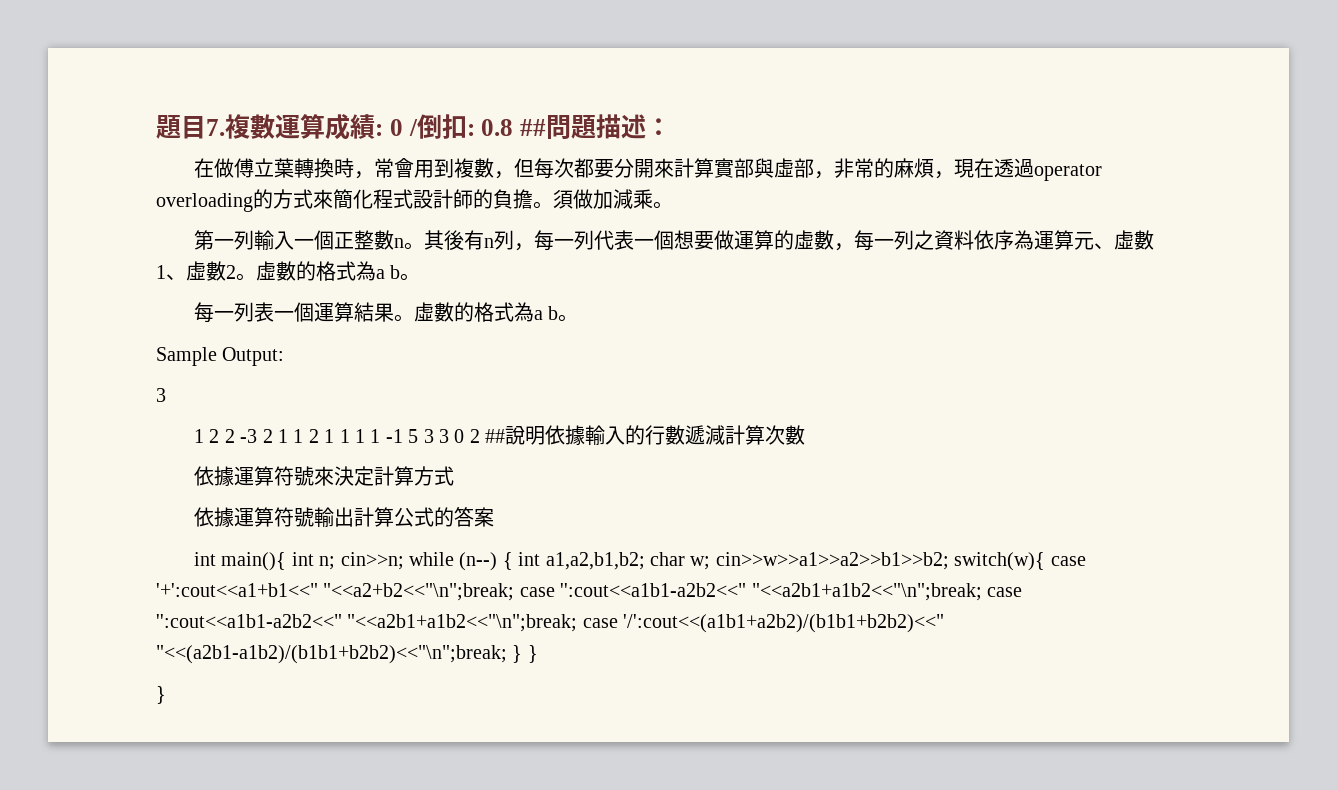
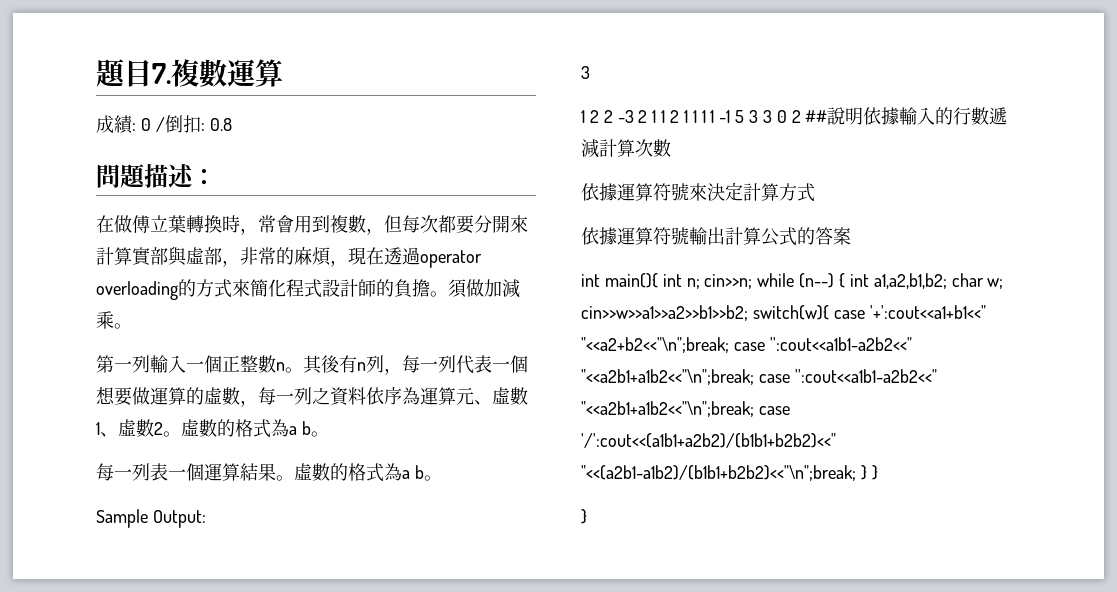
(325, 126) none -> (283, 73) //
[520,119,546,136] ## -> (232, 124) //

